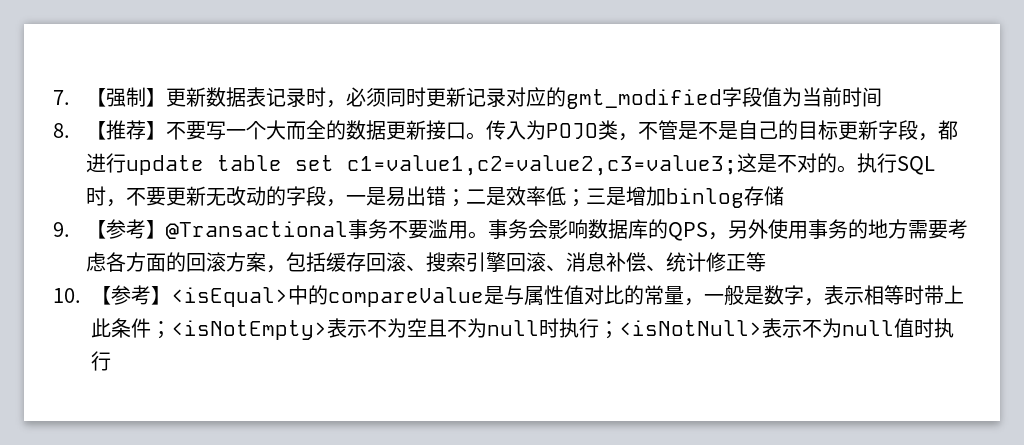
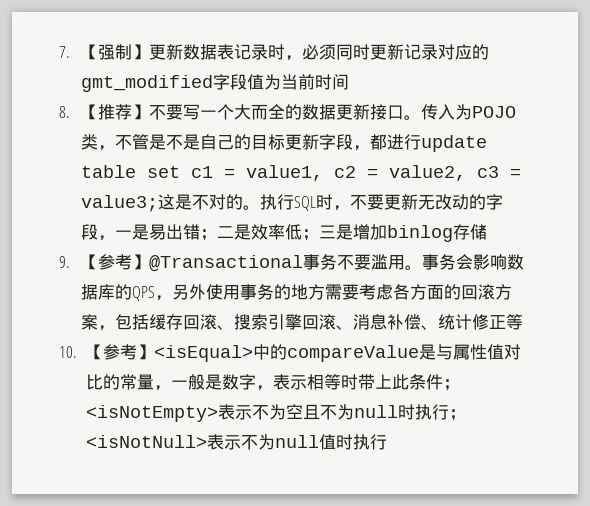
[346,155,737,176] c1=value1,c2=value2,c3=value3; -> [190,165,521,181] [80,195,158,212] c1 = value1, c2 = value2, c3 = value3;

